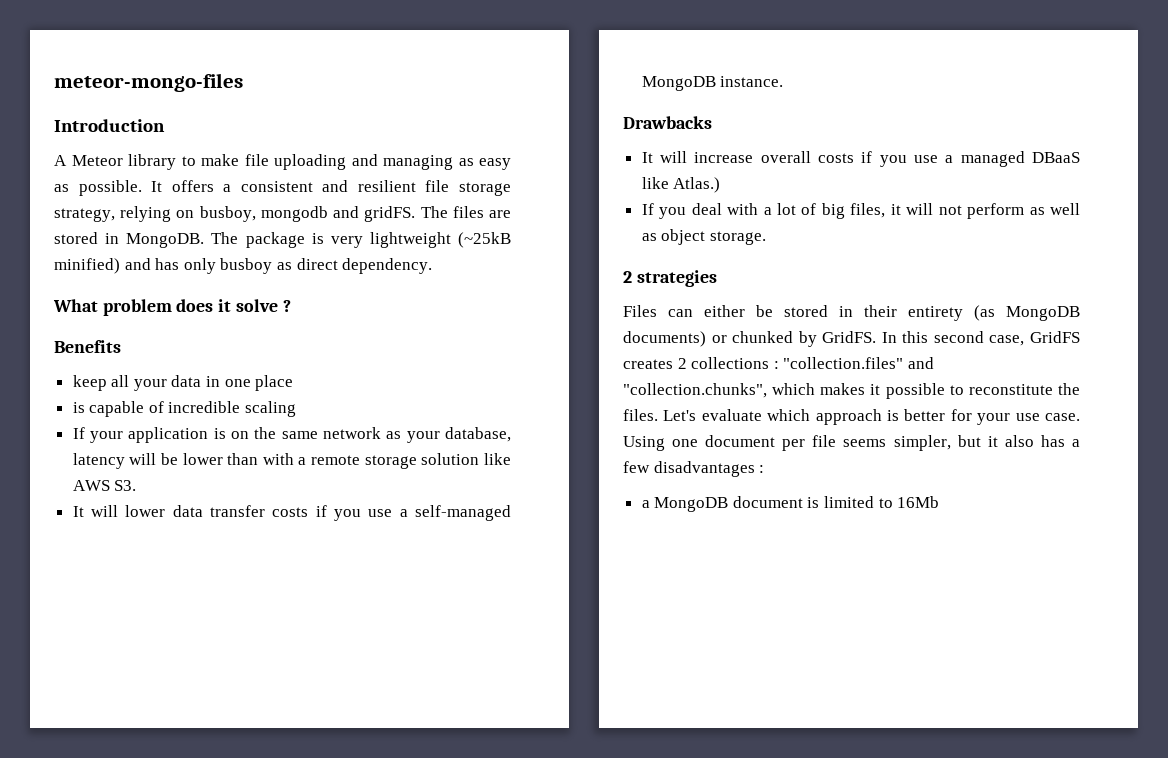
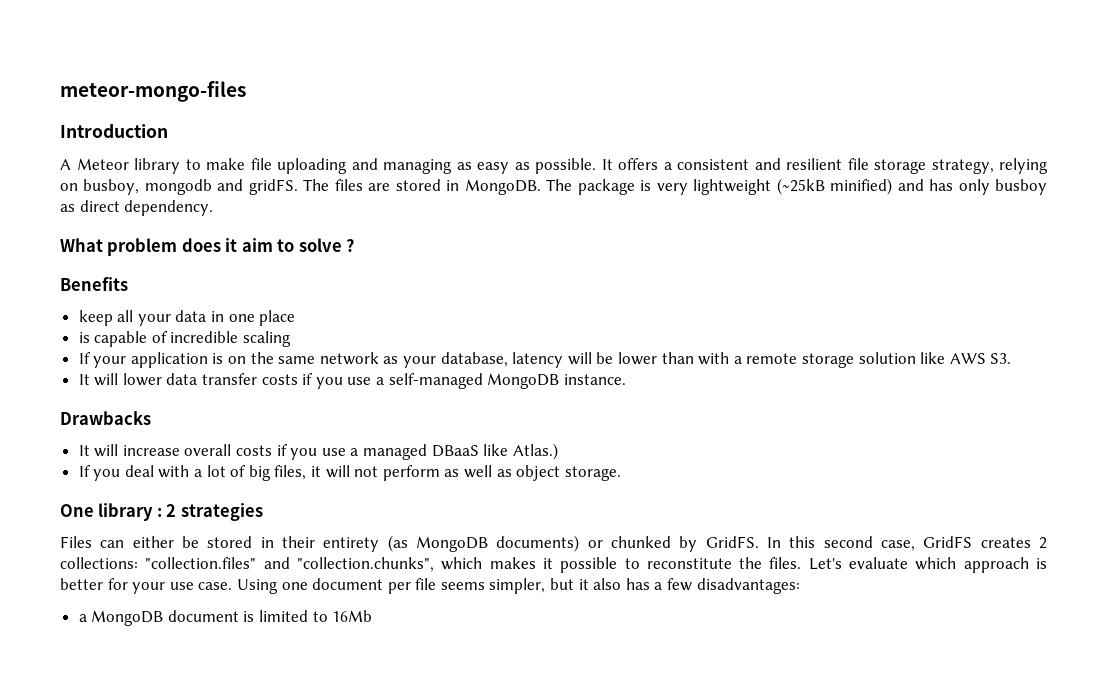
(232, 305) none -> [241,238,295,252] aim to
(766, 238) none -> [60,503,162,521] One library :
[691,357,779,369] collections : -> [60,557,138,569] collections:
[653,461,765,477] disadvantages : -> [696,578,800,594] disadvantages:

